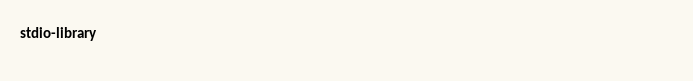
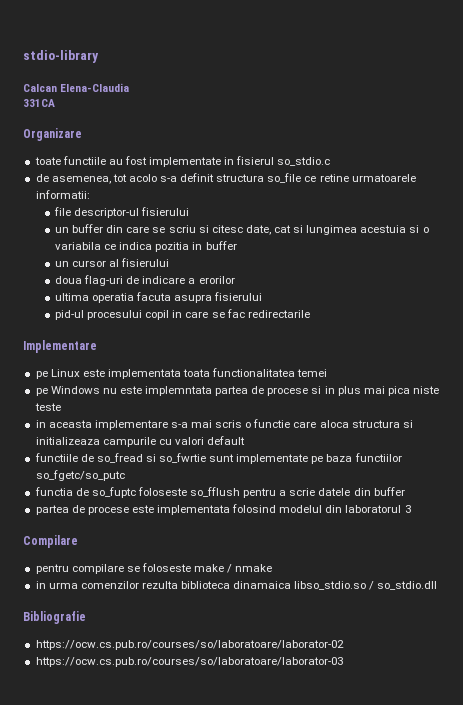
(97, 34) none -> [23,83,130,92] [23,99,55,107] [23,128,82,141] [34,156,331,167] [35,173,416,184] [35,190,90,199] [54,207,190,218] [55,224,429,235] [55,241,237,252] [55,258,170,267] [55,275,235,286] [55,292,263,303] [55,309,310,320] [23,340,97,353] [35,368,328,379] [35,386,440,396] [34,403,61,411] [35,419,413,430] [35,436,246,447] [34,453,402,464] [35,470,125,481] [34,487,405,498] [35,504,411,515] [23,535,78,548] [35,563,273,574] [35,581,438,590] [23,611,86,624] [35,640,344,650] [35,657,343,667] // Calcan Elena-Claudia // 331CA // Organizare // toate functiile au fost implementate in fisierul so_stdio.c // de asemenea, tot acolo s-a definit structura so_file ce retine urmatoarele informatii: // file descriptor-ul fisierului // un buffer din care se scriu si citesc date, cat si lungimea acestuia si o variabila ce indica pozitia in buffer // un cursor al fisierului // doua flag-uri de indicare a erorilor // ultima operatia facuta asupra fisierului // pid-ul procesului copil in care se fac redirectarile // Implementare // pe Linux este implementata toata functionalitatea temei // pe Windows nu este implemntata partea de procese si in plus mai pica niste teste // in aceasta implementare s-a mai scris o functie care aloca structura si initializeaza campurile cu valori default // functiile de so_fread si so_fwrtie sunt implementate pe baza functiilor so_fgetc/so_putc // functia de so_fuptc foloseste so_fflush pentru a scrie datele din buffer // partea de procese este implementata folosind modelul din laboratorul 3 // Compilare // pentru compilare se foloseste make / nmake // in urma comenzilor rezulta biblioteca dinamaica libso_stdio.so / so_stdio.dll // Bibliografie // https://ocw.cs.pub.ro/courses/so/laboratoare/laborator-02 // https://ocw.cs.pub.ro/courses/so/laboratoare/laborator-03

